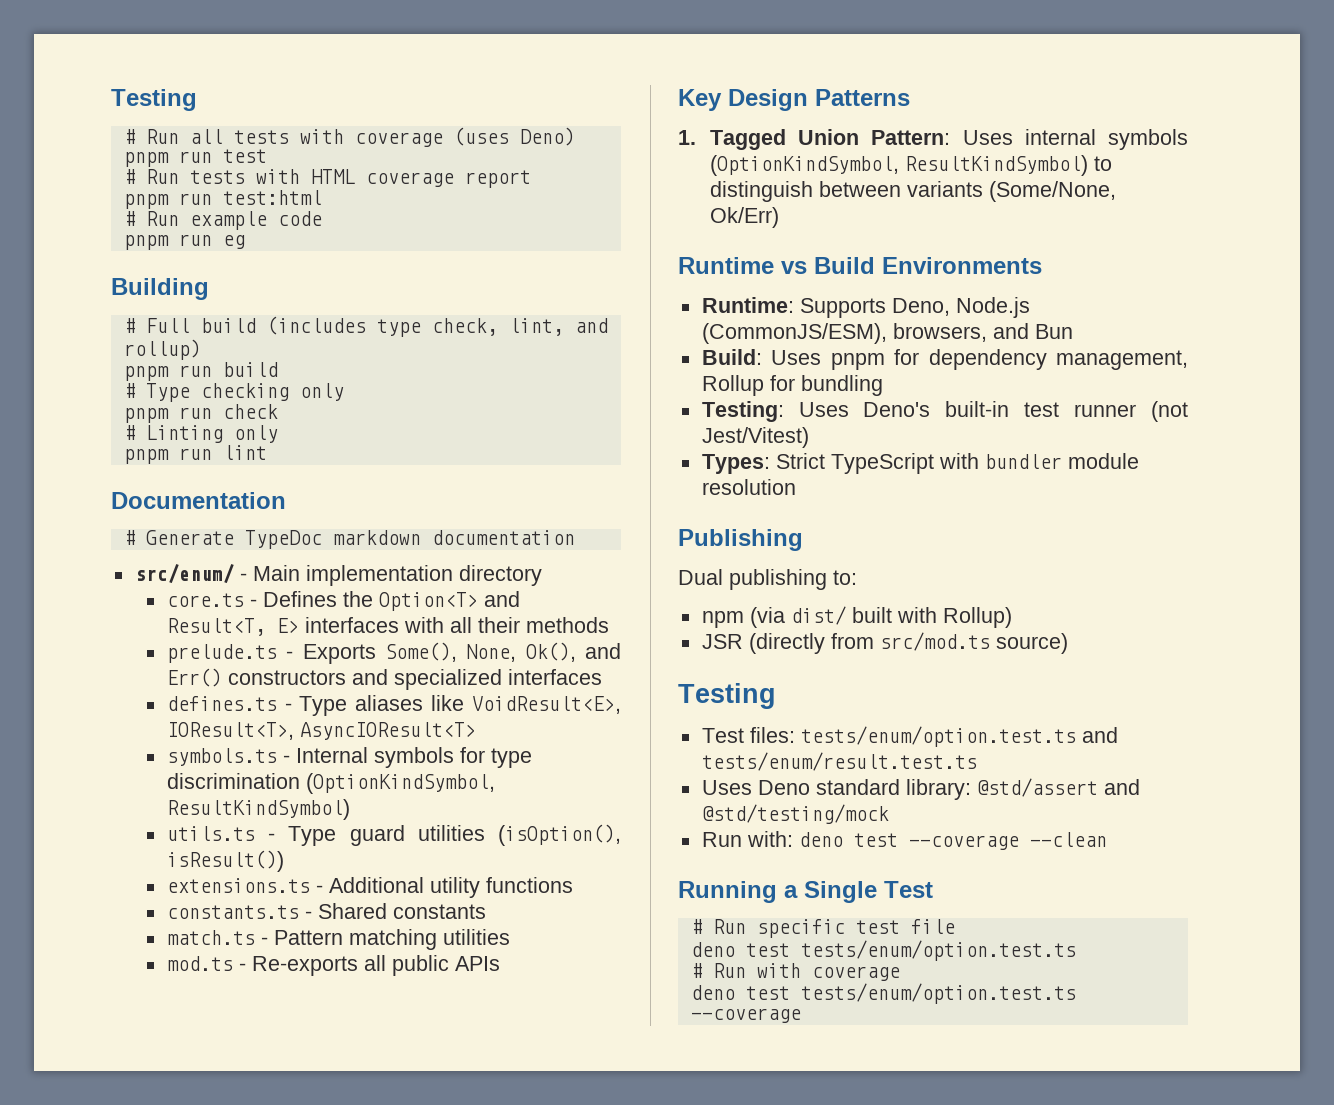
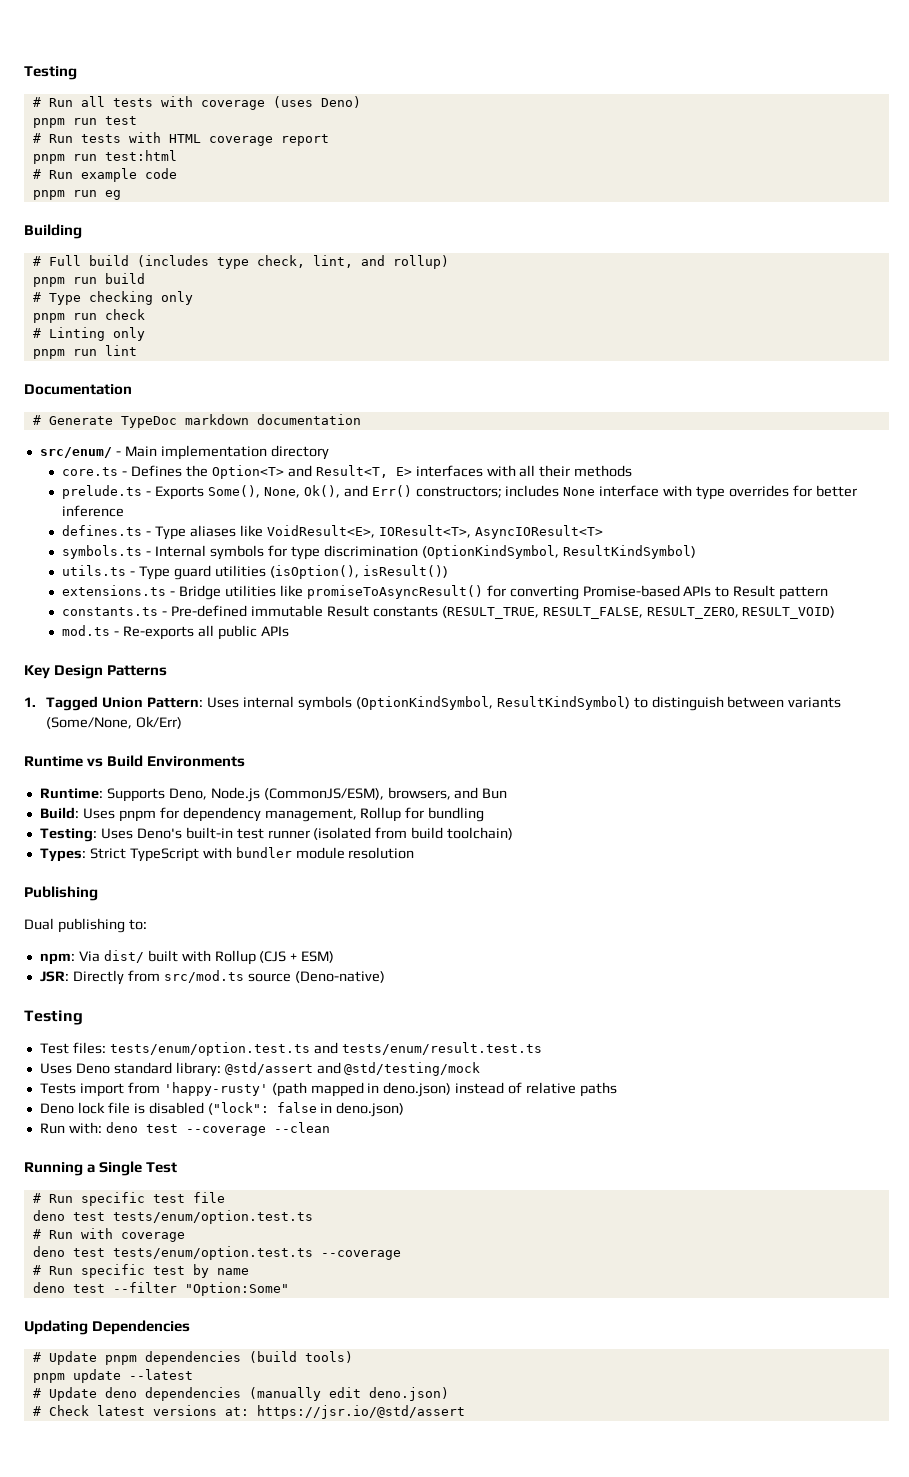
[227,669,602,690] constructors and specialized interfaces -> [415,485,857,500] [62,505,125,517] constructors; includes None interface with type overrides for better inference
[328,877,573,898] [166,903,486,919] [166,929,510,950] Additional utility functions // constants.ts - Shared constants // match.ts - Pattern matching utilities -> [179,585,829,600] [62,605,836,619] Bridge utilities like promiseToAsyncResult() for converting Promise-based APIs to Result pattern // constants.ts - Pre-defined immutable Result constants (RESULT_TRUE, RESULT_FALSE, RESULT_ZERO, RESULT_VOID)
[1151,401,1188,422] [701,427,809,448] (not Jest/Vitest) -> [313,827,514,840] (isolated from build toolchain)
[701,607,785,628] npm (via -> [39,951,100,965] npm: Via
[942,607,1012,628] [701,632,1068,654] Rollup) // JSR (directly from src/mod.ts source) -> [214,950,335,965] [39,970,385,985] Rollup (CJS + ESM) // JSR: Directly from src/mod.ts source (Deno-native)
(889, 814) none -> [39,1082,618,1097] [39,1102,405,1117] // Tests import from 'happy-rusty' (path mapped in deno.json) instead of relative paths // Deno lock file is disabled ("lock": false in deno.json)
(801, 1015) none -> [32,1264,249,1278] [32,1282,289,1296] [24,1320,191,1335] [32,1351,353,1365] [32,1369,193,1383] [32,1387,449,1401] [32,1405,465,1419] // # Run specific test by name // deno test --filter "Option:Some" // Updating Dependencies // # Update pnpm dependencies (build tools) // pnpm update --latest // # Update deno dependencies (manually edit deno.json) // # Check latest versions at: https://jsr.io/@std/assert

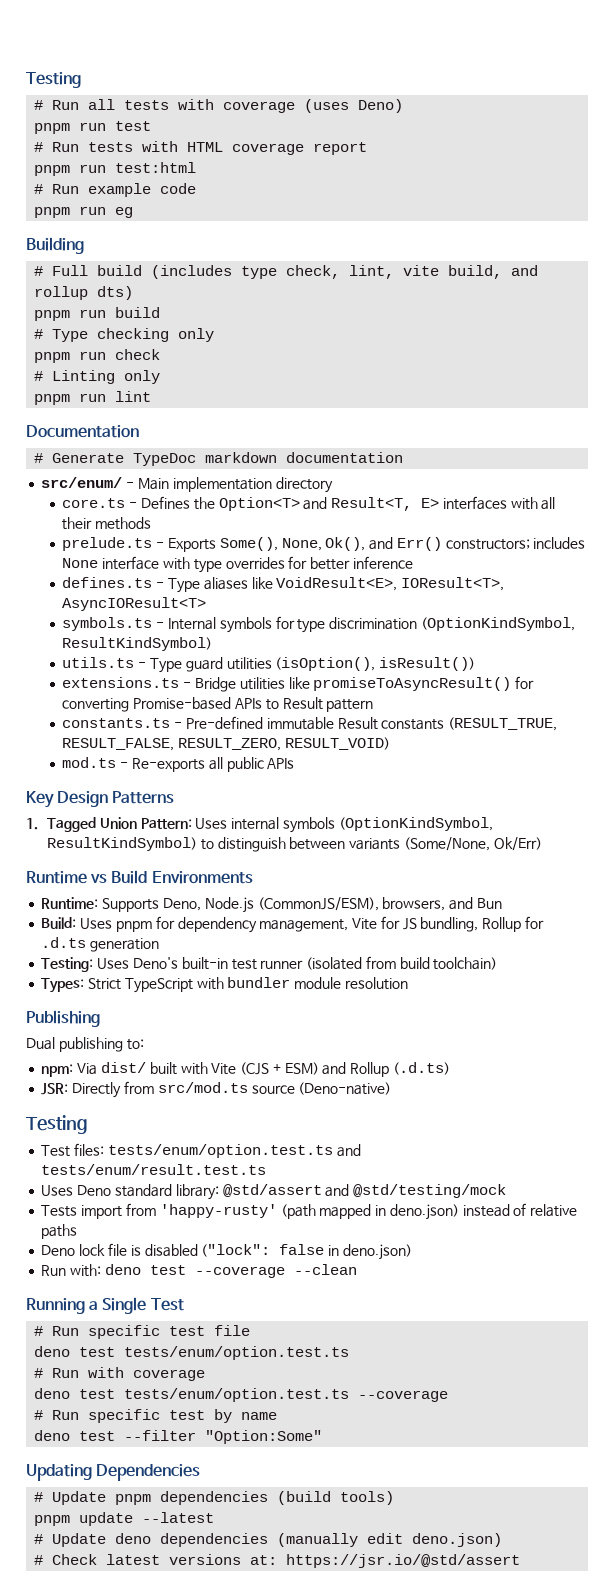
[360,255,449,269] and rollup) -> [403,265,539,279] [34,286,134,300] vite build, and rollup dts)
[360,807,485,822] Rollup for bundling -> [352,916,544,932] [41,937,160,952] Vite for JS bundling, Rollup for .d.ts generation
[214,950,256,965] Rollup -> [211,1063,237,1075] Vite
(335, 957) none -> [322,1062,450,1077] and Rollup (.d.ts)

